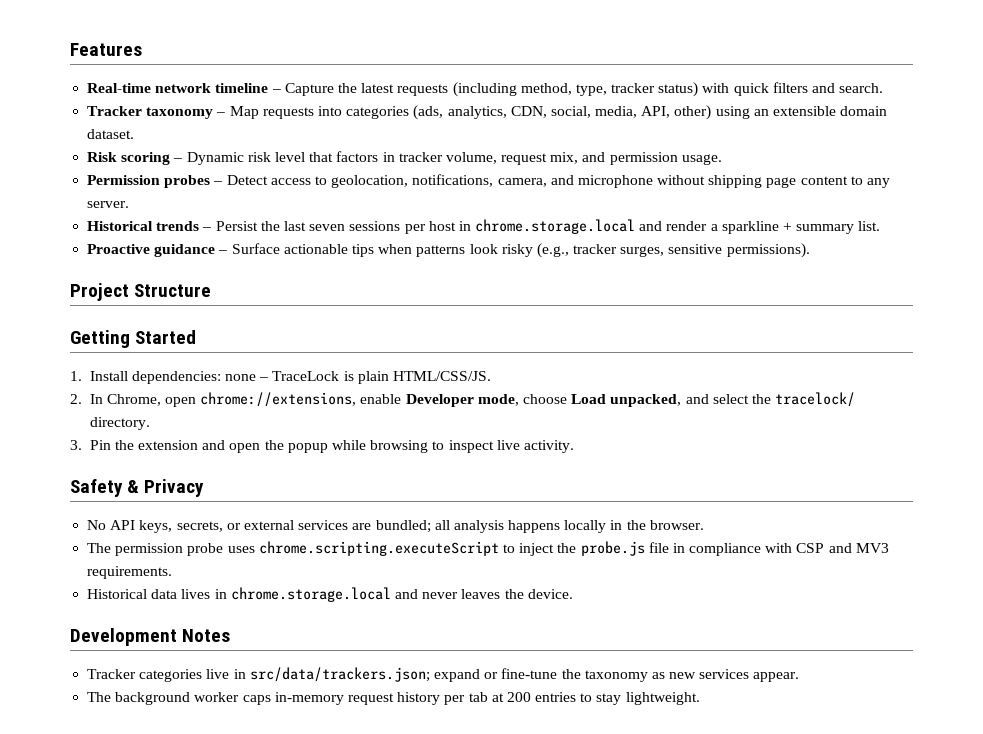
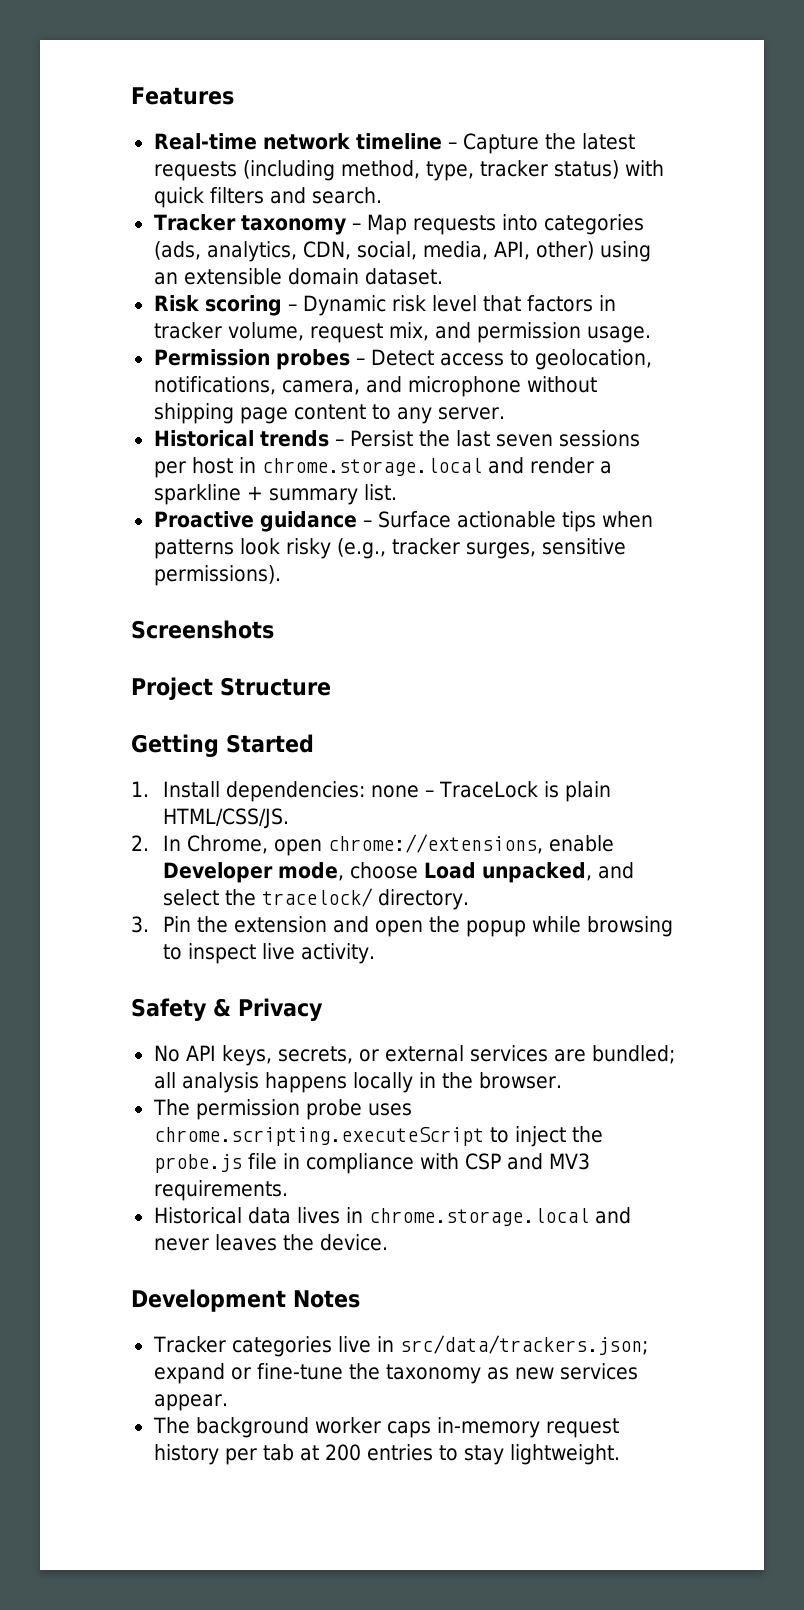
(810, 250) none -> [131,620,274,639] // Screenshots

